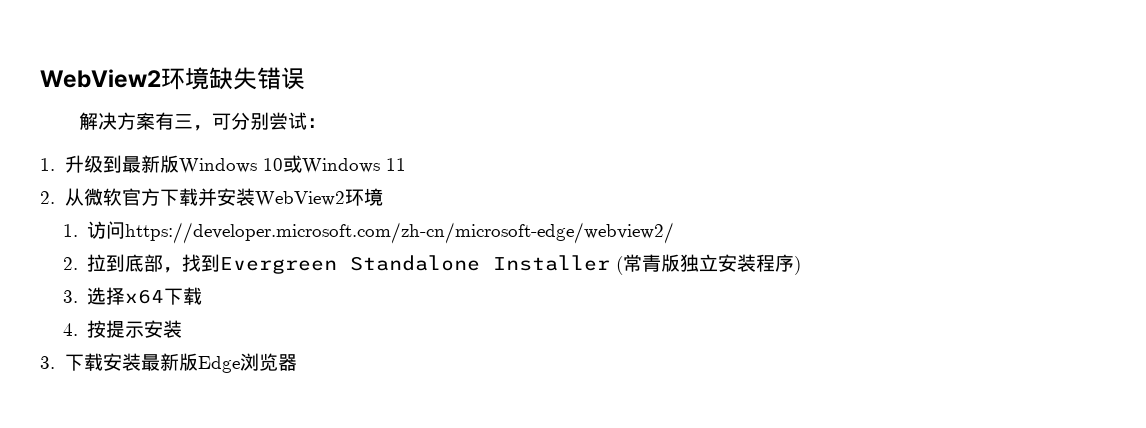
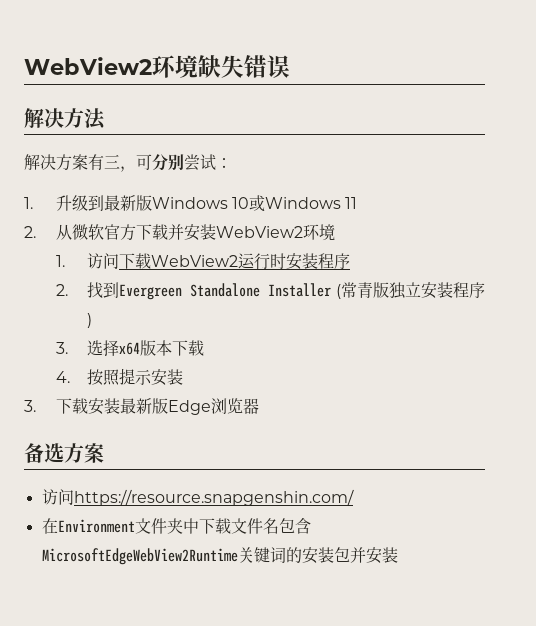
(305, 78) none -> [24,108,106,130] // 解决方法
[125,222,675,244] [62,254,183,273] https://developer.microsoft.com/zh-cn/microsoft-edge/webview2/ // 2.拉到底部， -> [119,253,351,270] [55,284,68,296] 下载WebView2运行时安装程序 // 2.
(165, 296) none -> [140,340,173,356] 版本
(107, 329) none -> [103,369,121,386] 照
(297, 362) none -> [24,443,104,463] [41,489,354,506] [41,518,311,534] [41,547,398,565] // 备选方案 // 访问https://resource.snapgenshin.com/ // 在Environment文件夹中下载文件名包含MicrosoftEdgeWebView2Runtime关键词的安装包并安装

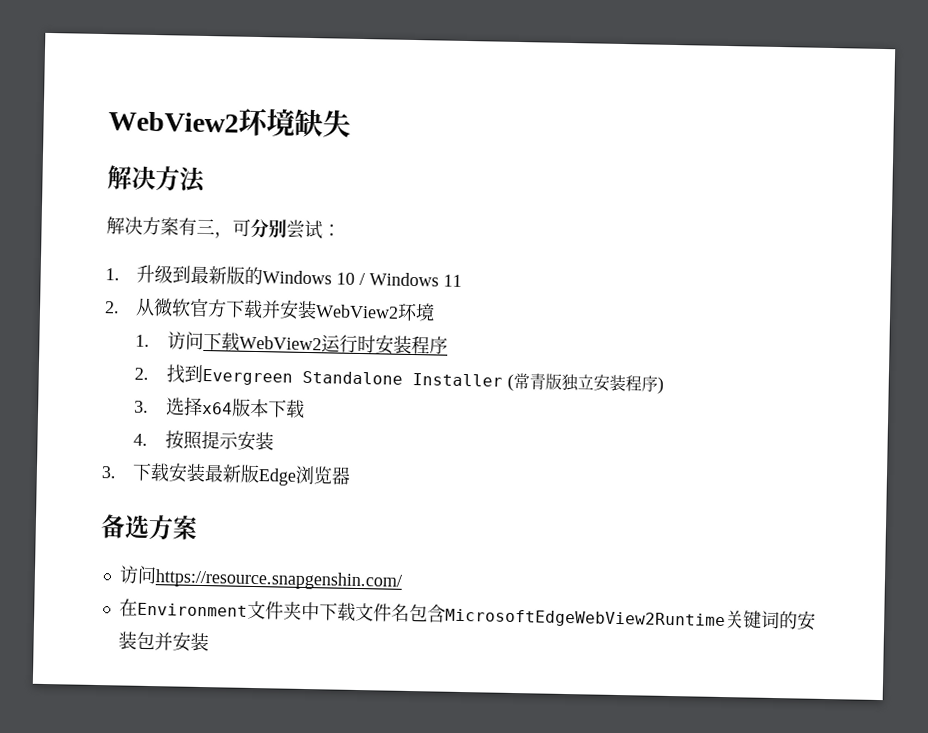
[244,55,290,78] 错误 -> (351, 123) none
(152, 203) none -> [244,266,264,286] 的
[248,195,265,212] 或 -> [359,272,366,286] /

